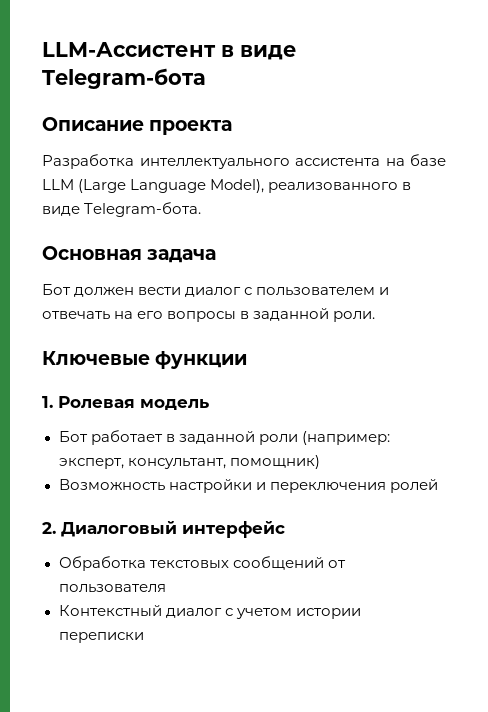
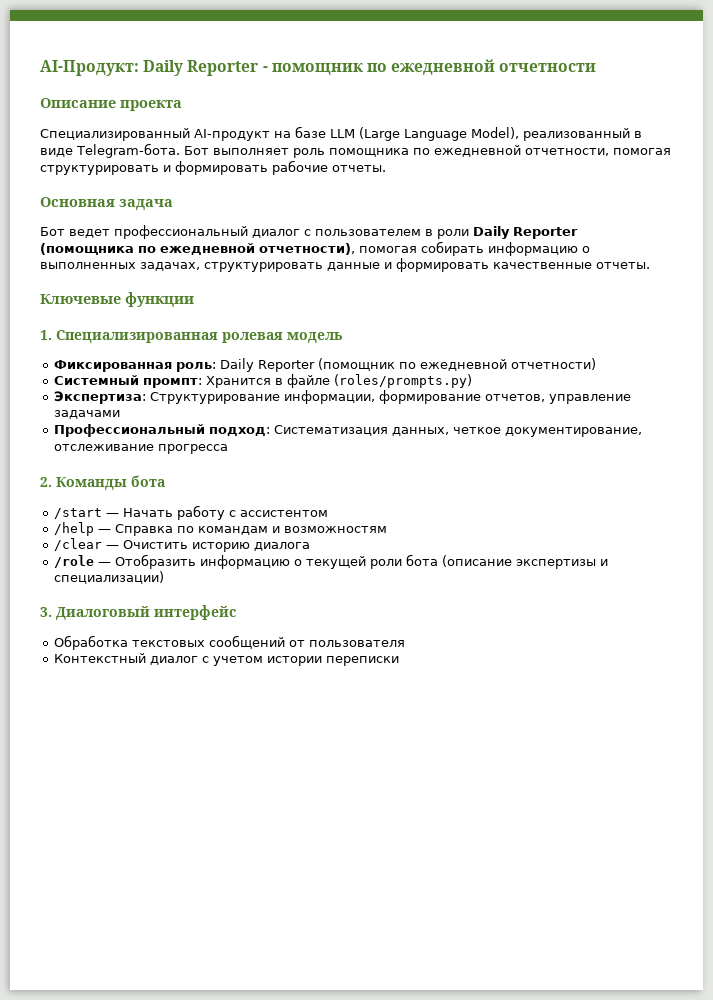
[42,42,297,60] [42,68,206,89] LLM-Ассистент в виде Telegram-бота -> [40,59,597,76] AI-Продукт: Daily Reporter - помощник по ежедневной отчетности
[42,154,380,169] Разработка интеллектуального ассистента -> [40,128,270,141] Специализированный AI-продукт
[268,182,399,193] реализованного -> [523,128,630,141] реализованный
(202, 209) none -> [183,145,671,158] [40,160,386,175] Бот выполняет роль помощника по ежедневной отчетности, помогая структурировать и формировать рабочие отчеты.
[74,287,182,297] должен вести -> [69,225,248,239] ведет профессиональный
[379,287,390,295] [42,308,376,322] и отвечать на его вопросы в заданной роли. -> [425,226,578,239] [40,241,590,256] [40,258,650,272] в роли Daily Reporter (помощника по ежедневной отчетности), помогая собирать информацию о выполненных задачах, структурировать данные и формировать качественные отчеты.
[58,396,135,408] Ролевая -> [56,330,283,344] Специализированная ролевая
[58,430,390,445] [58,455,320,469] [58,479,438,493] [42,522,56,534] Бот работает в заданной роли (например: эксперт, консультант, помощник) // Возможность настройки и переключения ролей // 2. -> [54,358,597,372] [54,374,473,388] [54,390,632,404] [54,410,121,419] [54,424,643,437] [54,444,229,454] [40,475,165,491] [54,505,329,520] [54,522,388,536] [54,538,311,552] [54,554,609,569] [54,571,165,584] [40,607,52,617] Фиксированная роль: Daily Reporter (помощник по ежедневной отчетности) // Системный промпт: Хранится в файле (roles/prompts.py) // Экспертиза: Структурирование информации, формирование отчетов, управление задачами // Профессиональный подход: Систематизация данных, четкое документирование, отслеживание прогресса // 2. Команды бота // /start — Начать работу с ассистентом // /help — Справка по командам и возможностям // /clear — Очистить историю диалога // /role — Отобразить информацию о текущей роли бота (описание экспертизы и специализации) // 3.

